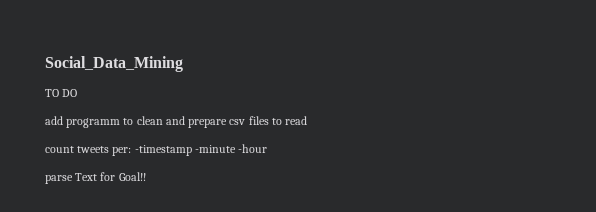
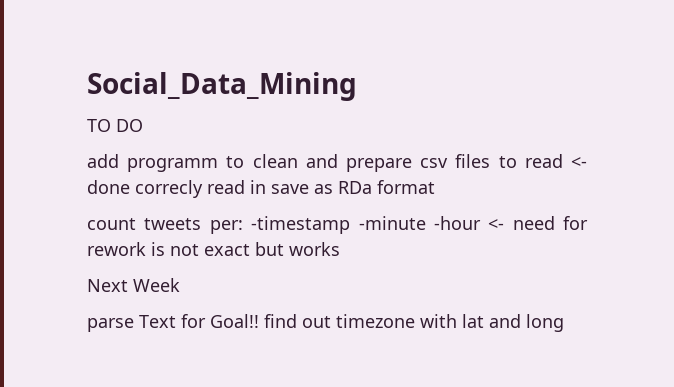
(308, 120) none -> [570,157,587,168] [87,180,435,198] <- done correcly read in save as RDa format
[45,172,146,184] // parse Text for Goal!! -> [488,216,588,230] [87,242,340,256] [87,278,180,292] [87,314,564,332] <- need for rework is not exact but works // Next Week // parse Text for Goal!! find out timezone with lat and long

